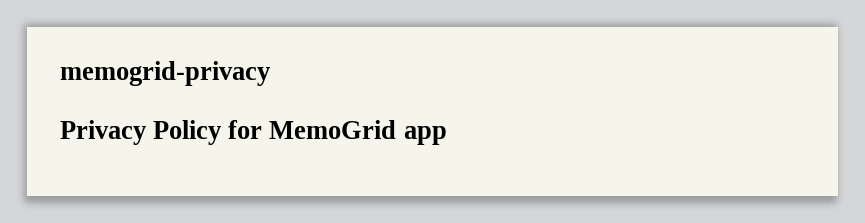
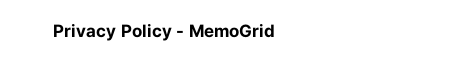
[60,61,270,86] memogrid-privacy // -> (53, 32) none
[228,120,447,145] for MemoGrid app -> [176,23,276,38] - MemoGrid

